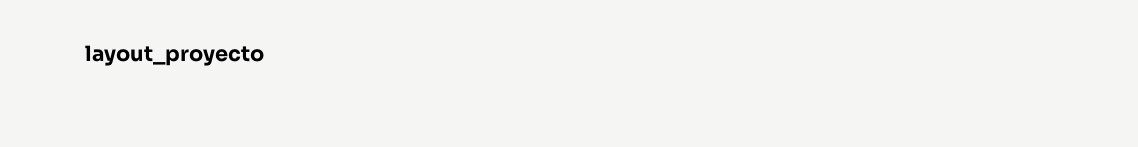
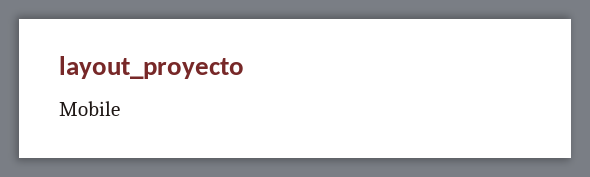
(264, 55) none -> [59,101,120,116] // Mobile

